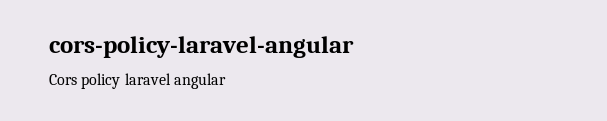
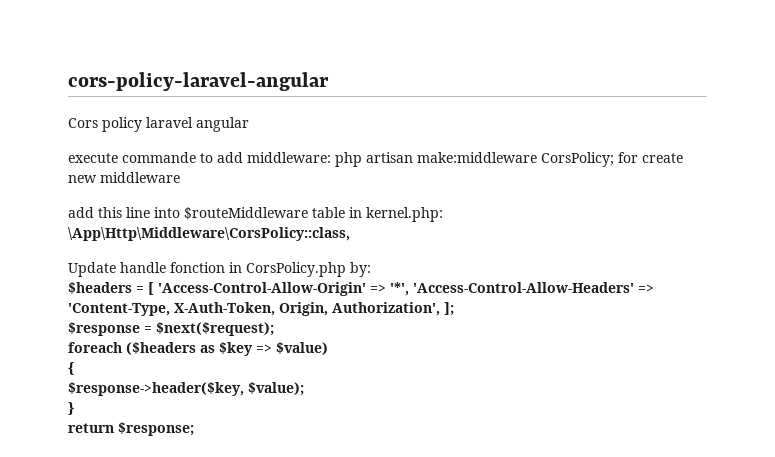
(226, 81) none -> [68,152,683,167] [68,172,180,183] [68,207,443,222] [68,227,350,241] [68,262,371,277] [68,282,654,296] [68,302,454,316] [68,322,274,336] [68,342,328,356] [68,362,74,375] [68,382,304,396] [68,402,74,415] [68,422,194,436] // execute commande to add middleware: php artisan make:middleware CorsPolicy; for create new middleware // add this line into $routeMiddleware table in kernel.php: \App\Http\Middleware\CorsPolicy::class, // Update handle fonction in CorsPolicy.php by: // $headers = [ 'Access-Control-Allow-Origin' => '*', 'Access-Control-Allow-Headers' => 'Content-Type, X-Auth-Token, Origin, Authorization', ]; // $response = $next($request); // foreach ($headers as $key => $value) // { // $response->header($key, $value); // } // return $response;

